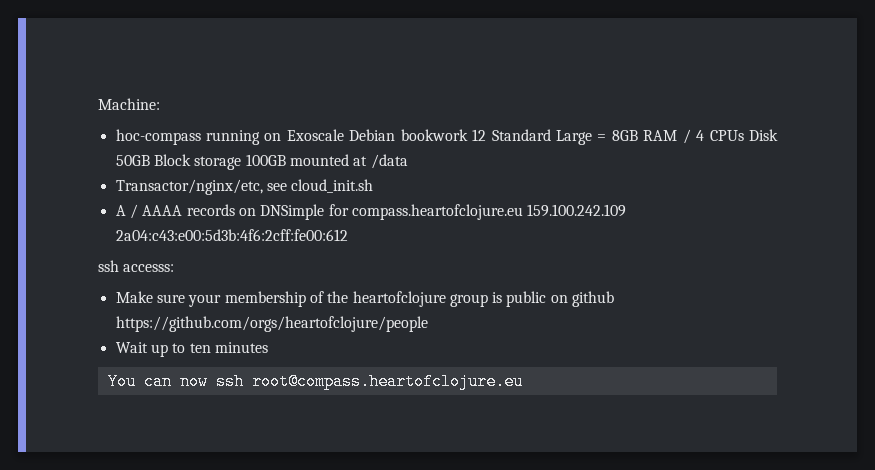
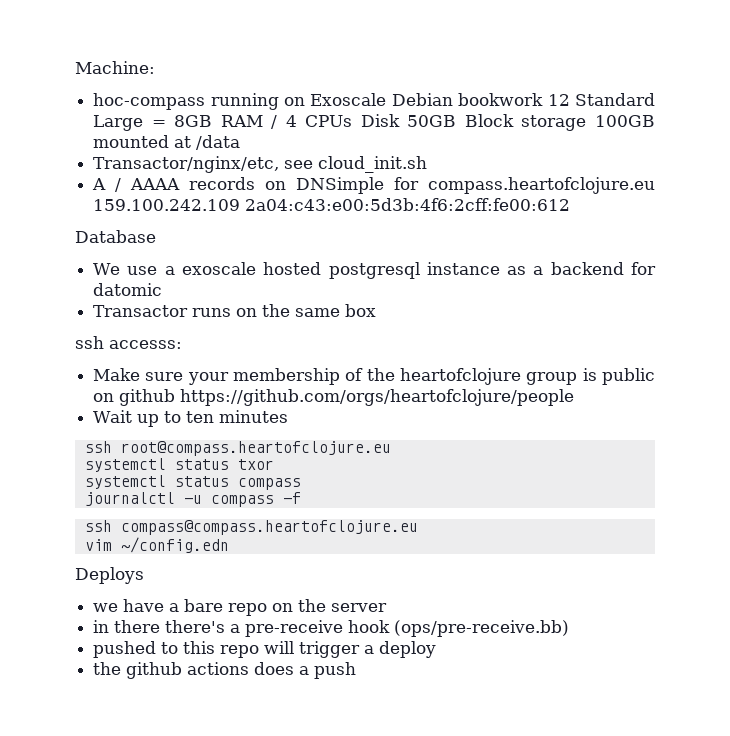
(348, 235) none -> [75,230,156,243] [93,262,656,279] [93,283,163,296] [93,304,377,317] // Database // We use a exoscale hosted postgresql instance as a backend for datomic // Transactor runs on the same box
[107,373,208,390] You can now -> (289, 416) none
(523, 381) none -> [84,458,274,472] [84,475,301,490] [84,492,301,507] [84,520,418,535] [84,537,229,553] [75,567,144,584] [93,599,388,616] [93,620,570,637] [93,641,437,658] [93,662,357,679] // systemctl status txor // systemctl status compass // journalctl -u compass -f // ssh compass@compass.heartofclojure.eu // vim ~/config.edn // Deploys // we have a bare repo on the server // in there there's a pre-receive hook (ops/pre-receive.bb) // pushed to this repo will trigger a deploy // the github actions does a push

